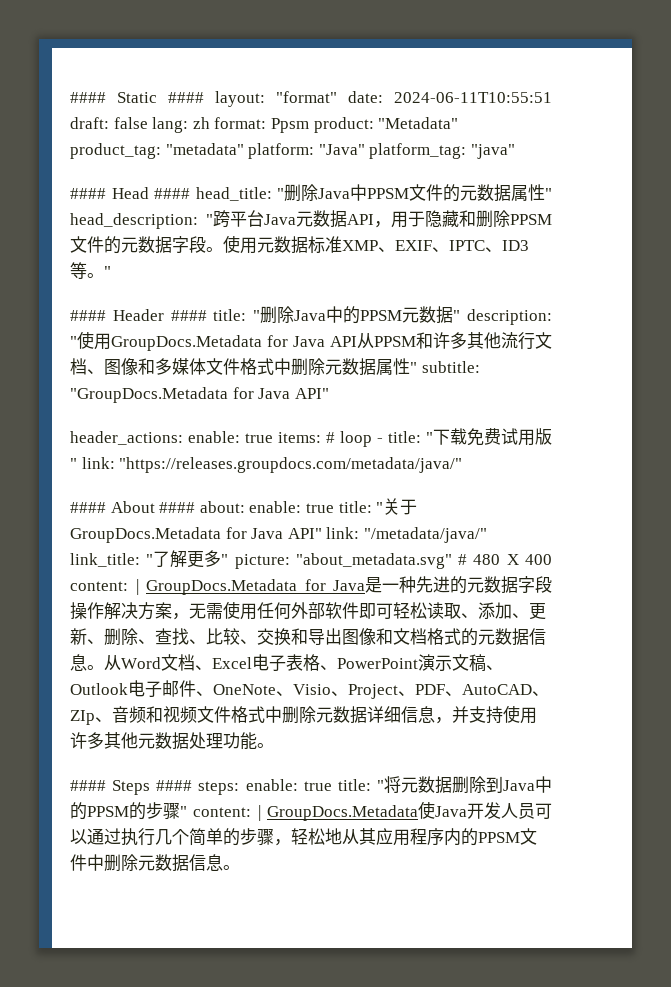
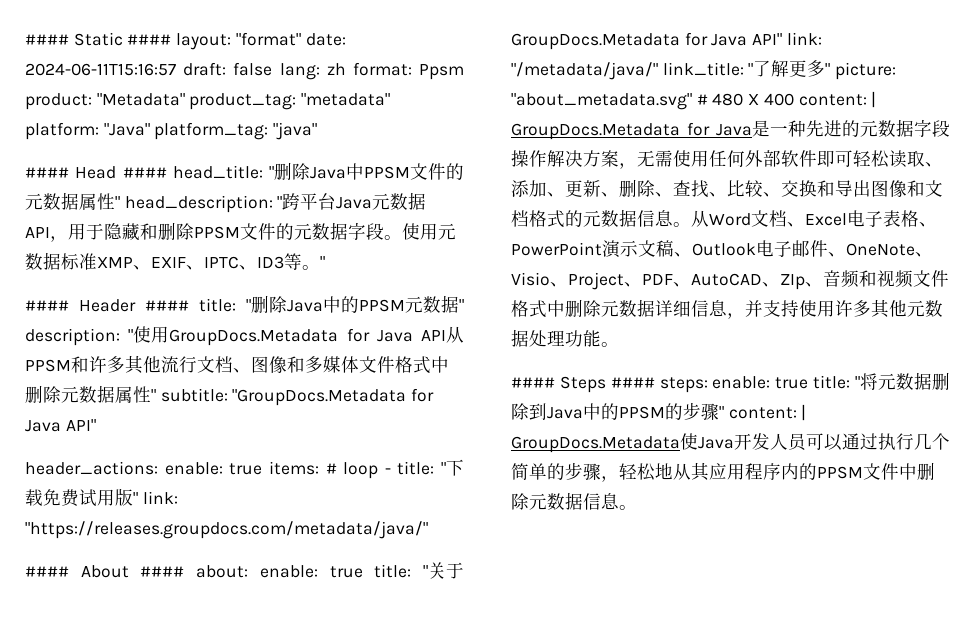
[394,92,552,103] 2024-06-11T10:55:51 -> [25,63,176,76] 2024-06-11T15:16:57

